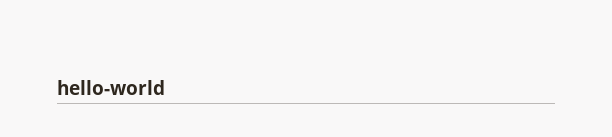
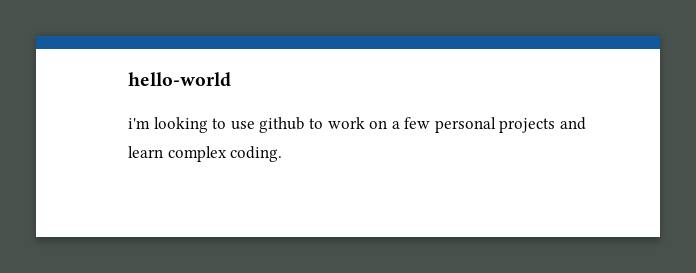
(165, 87) none -> [128,117,587,133] [128,146,283,162] // i'm looking to use github to work on a few personal projects and learn complex coding.

